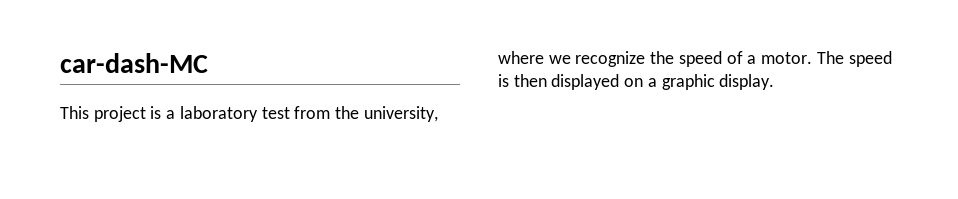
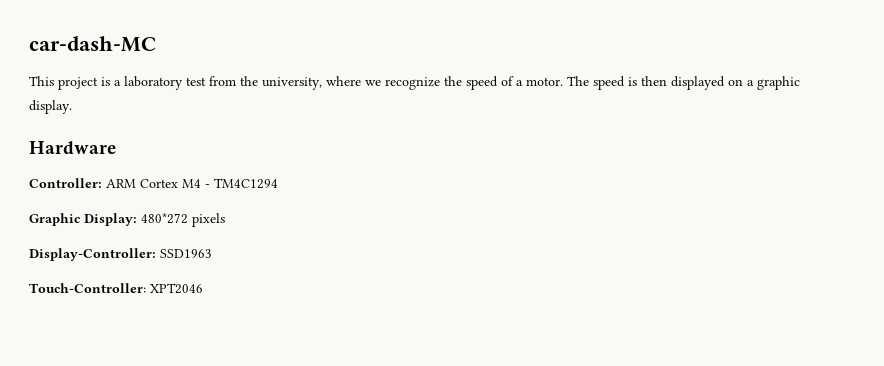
(775, 82) none -> [29,141,116,155] [29,178,278,189] [29,213,225,227] [29,248,212,261] [29,283,203,294] // Hardware // Controller: ARM Cortex M4 - TM4C1294 // Graphic Display: 480*272 pixels // Display-Controller: SSD1963 // Touch-Controller: XPT2046

